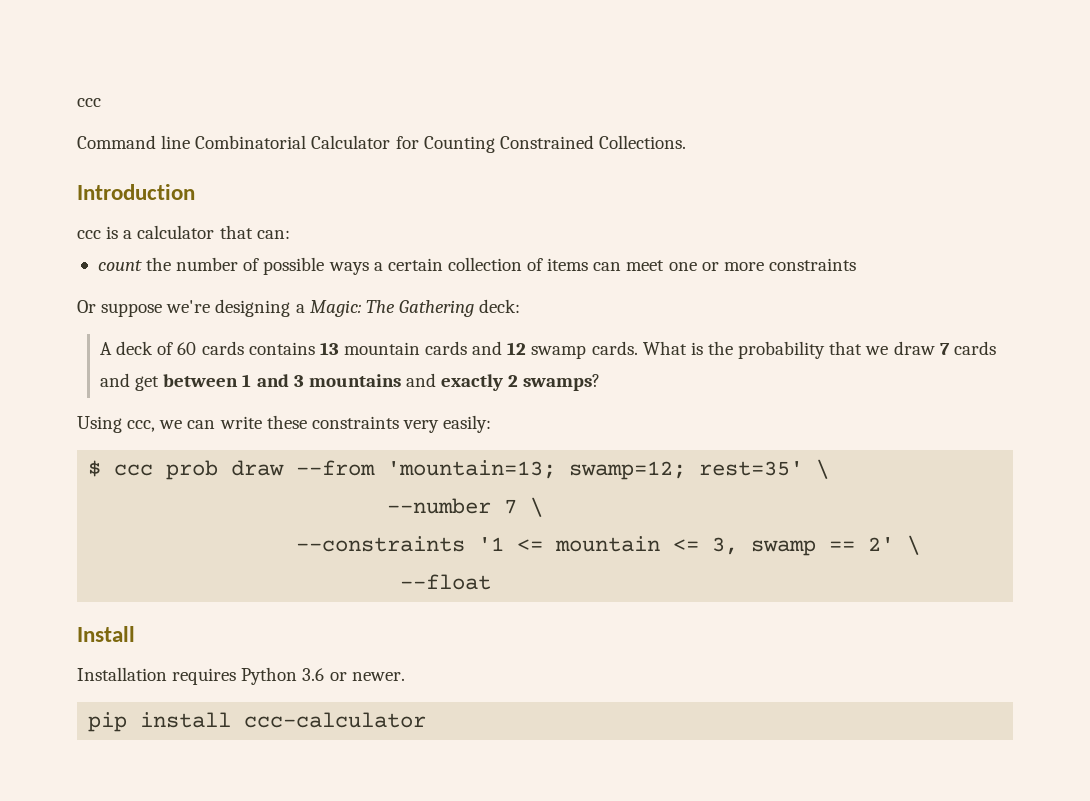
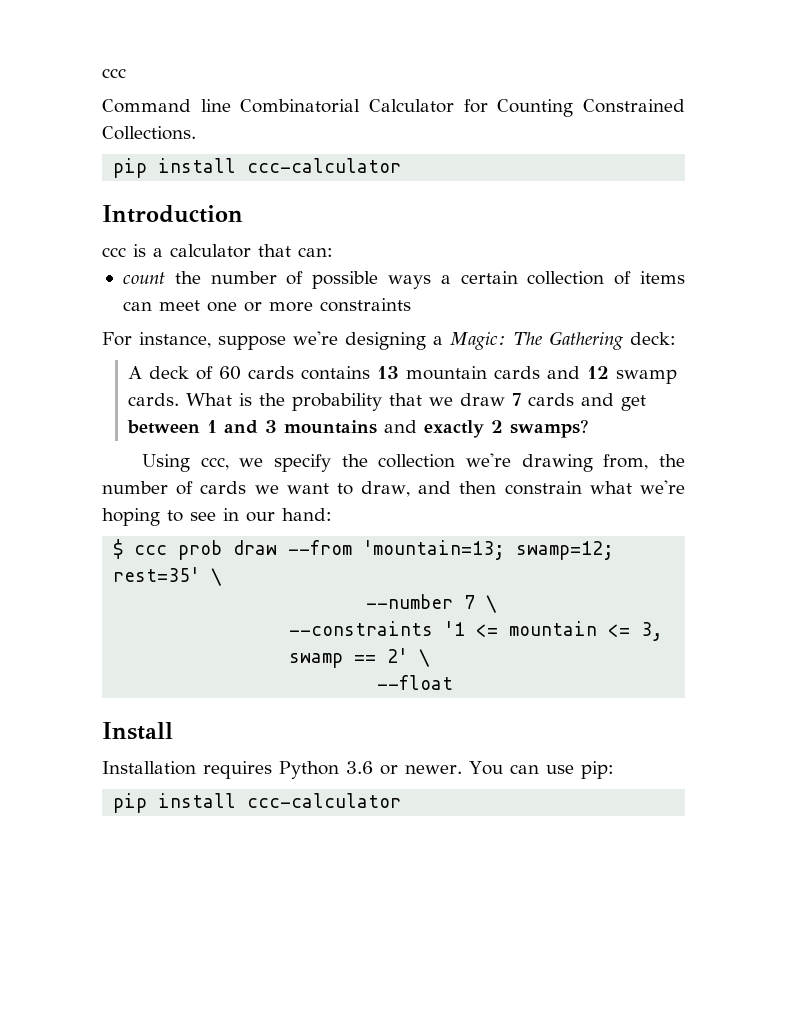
(686, 142) none -> [113,158,402,178] // pip install ccc-calculator
[77,300,96,313] Or -> [102,332,211,348] For instance,
[187,415,492,433] can write these constraints very easily: -> [274,453,685,472] [102,480,685,497] [102,508,332,526] specify the collection we're drawing from, the number of cards we want to draw, and then constrain what we're hoping to see in our hand:
(405, 676) none -> [468,761,614,779] You can use pip:

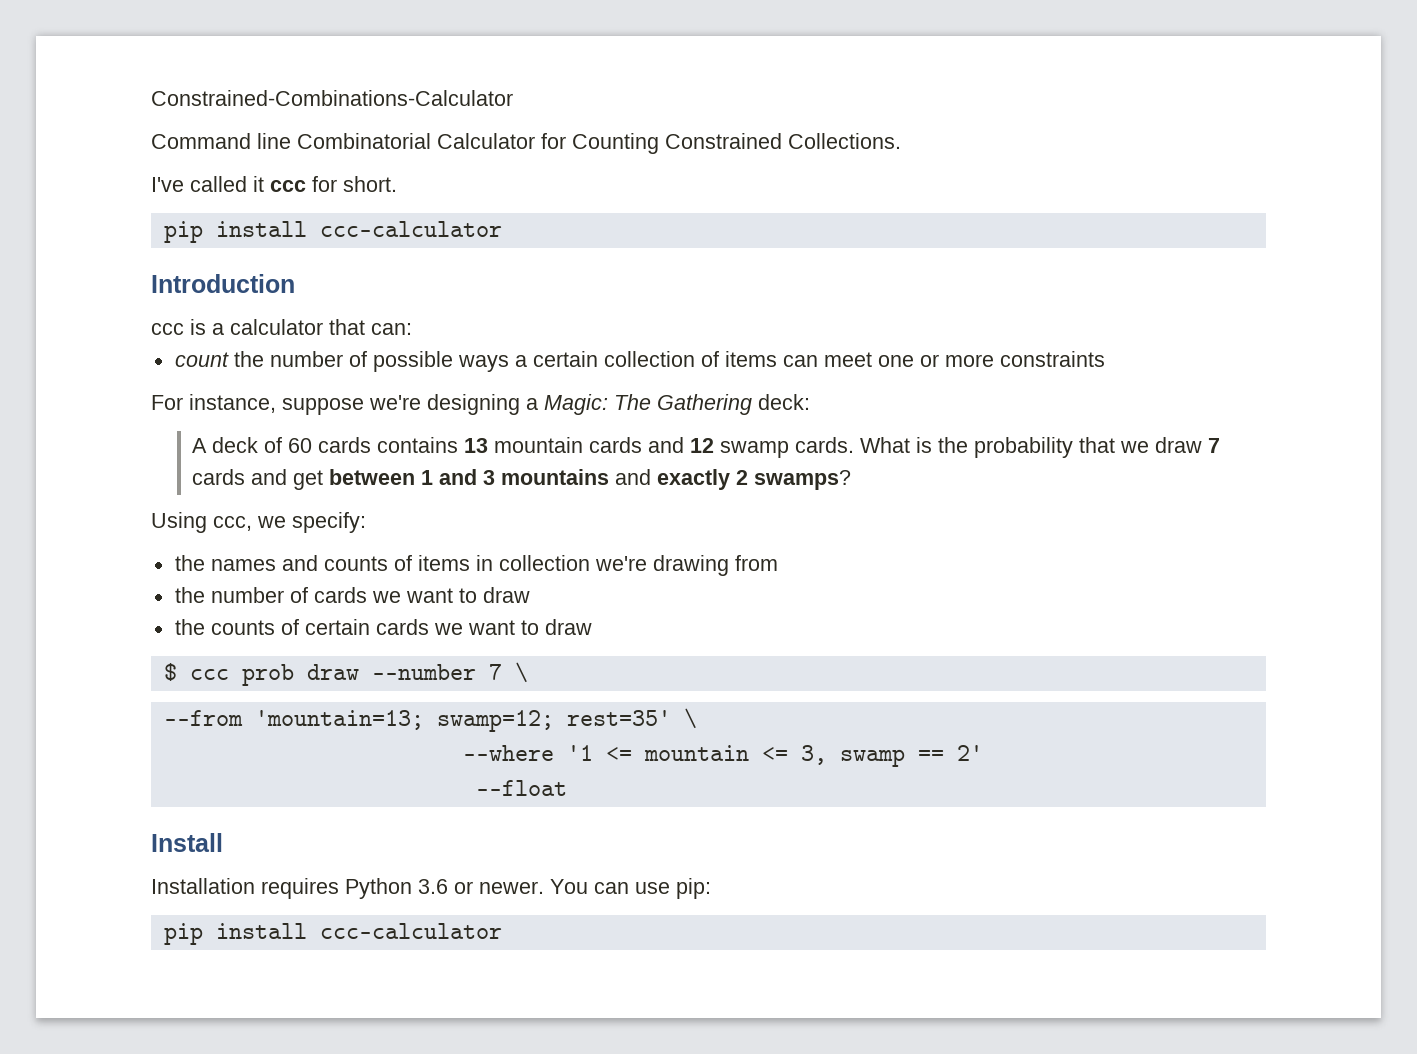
[102,68,126,78] ccc -> [151,90,513,106] Constrained-Combinations-Calculator
(196, 133) none -> [151,176,397,192] // I've called it ccc for short.
[274,454,368,472] specify the -> [292,512,366,533] [174,555,493,571] specify: // the names and counts of items in
[603,454,649,470] from, -> [734,555,778,571] from //
[361,480,685,497] [102,508,332,526] draw, and then constrain what we're hoping to see in our hand: -> [482,587,530,603] [174,619,592,635] draw // the counts of certain cards we want to draw
(278, 547) none -> [371,662,528,683] --number 7 \ //
[366,594,498,613] [289,621,434,636] --number 7 \ // --constraints -> [462,745,554,761] --where
[419,649,431,667] \ -> (983, 753) none

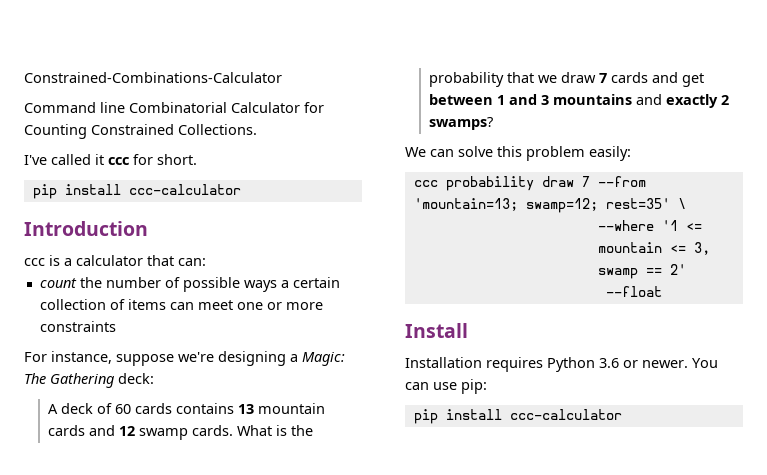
[151,512,366,533] [174,555,778,576] [174,587,530,603] [174,619,592,635] [163,662,528,686] Using ccc, we specify: // the names and counts of items in collection we're drawing from // the number of cards we want to draw // the counts of certain cards we want to draw // $ ccc prob draw --number 7 \ // -> [405,146,631,161] [413,176,590,191] We can solve this problem easily: // ccc probability draw 7

